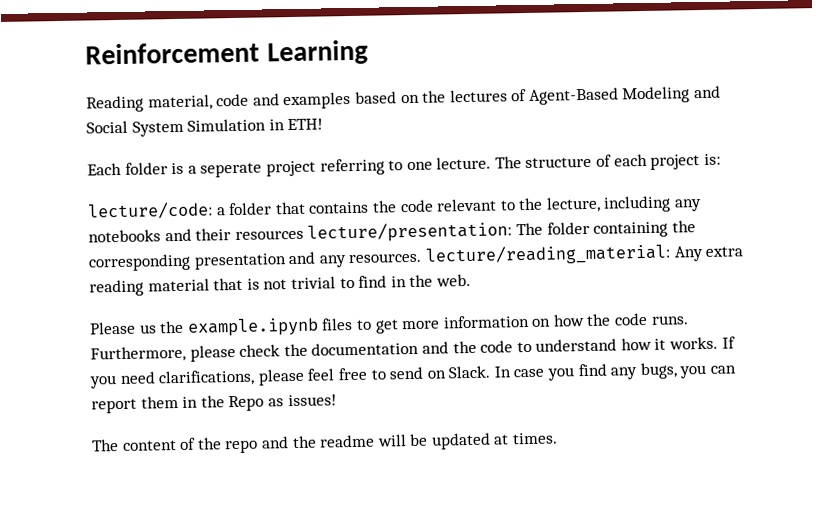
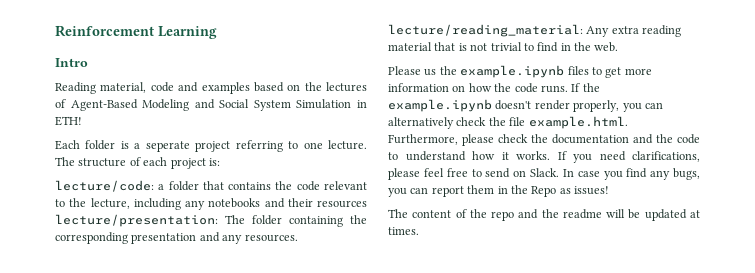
(368, 52) none -> [55,58,88,67] // Intro
(689, 320) none -> [571,83,600,92] [388,99,663,112] [388,116,628,129] If the example.ipynb doesn't render properly, you can alternatively check the file example.html.

